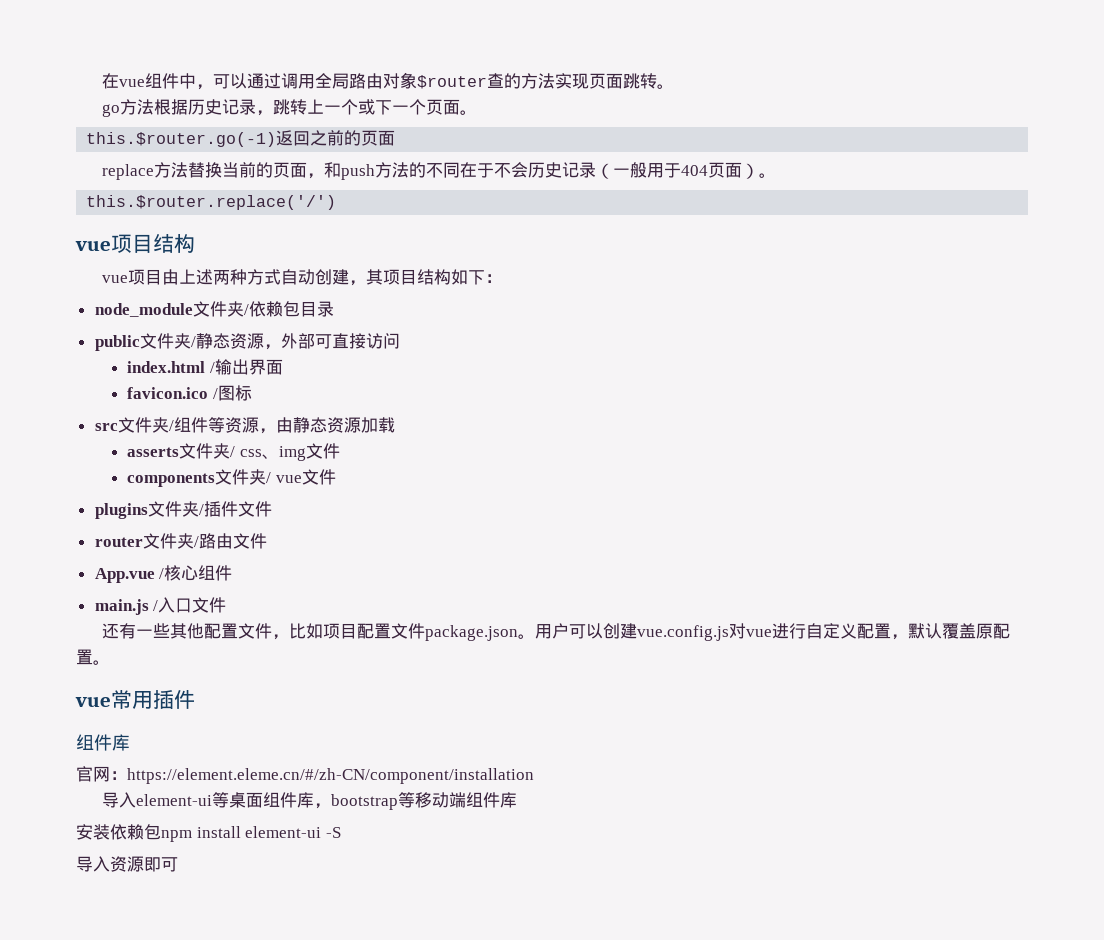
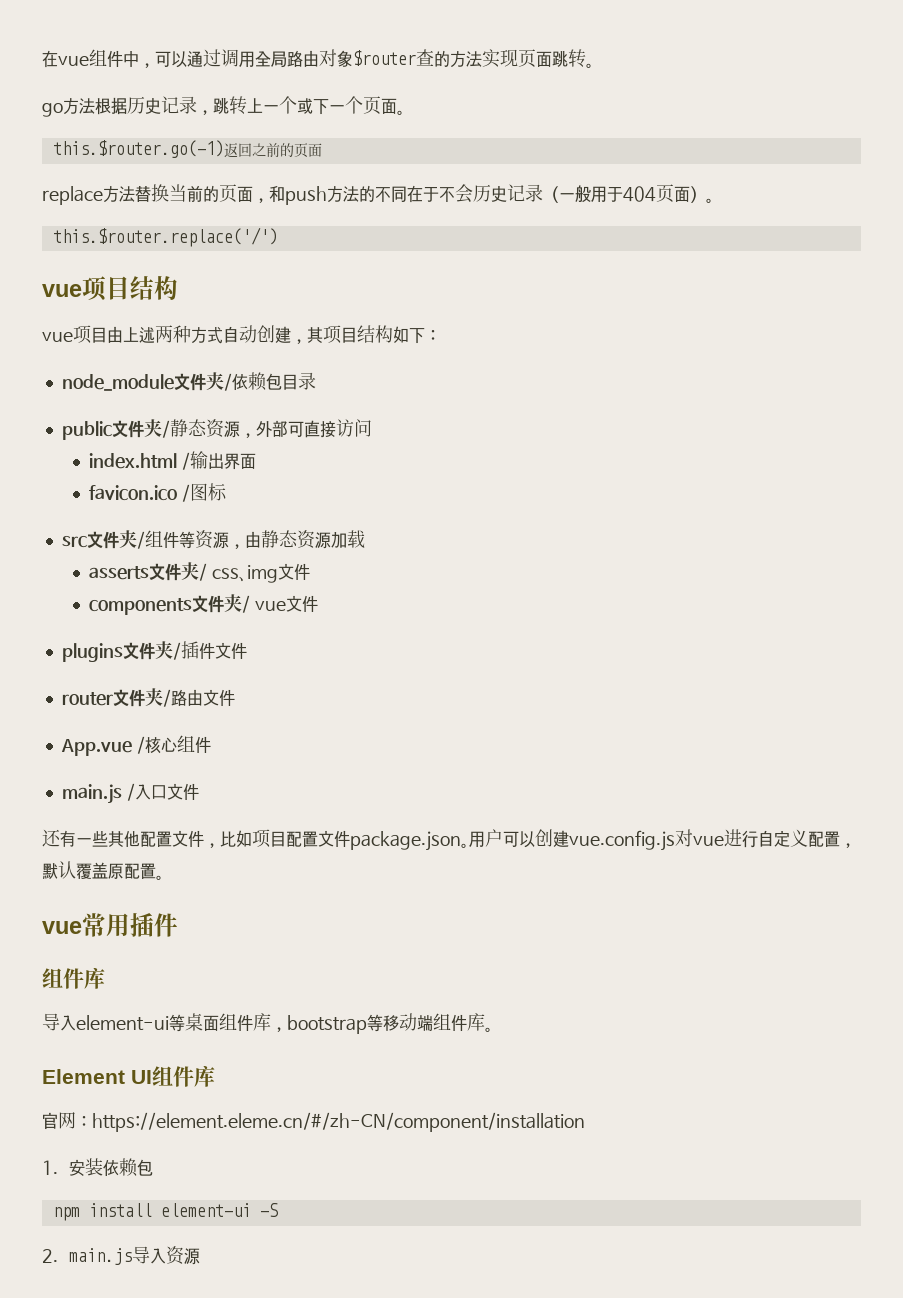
[76,766,534,784] // 官网：https://element.eleme.cn/#/zh-CN/component/installation -> (105, 978) none
(517, 800) // -> [485,1027,493,1032] [42,1065,215,1087] [42,1112,585,1132] [42,1160,58,1175] 。 // Element UI组件库 // 官网：https://element.eleme.cn/#/zh-CN/component/installation // 1.
(161, 832) none -> (154, 1167) //
(341, 832) none -> [42,1248,133,1265] 2. main.js
[144,857,178,872] 即可 -> (201, 1256) none

